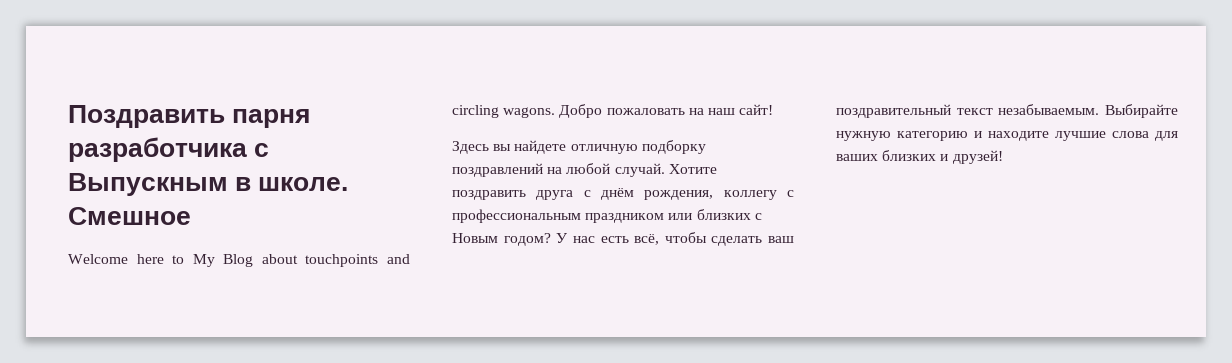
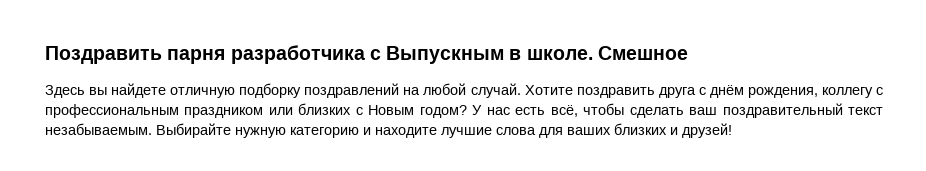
[68,254,410,267] [452,104,774,118] // Welcome here to My Blog about touchpoints and circling wagons. Добро пожаловать на наш сайт! -> (688, 53) none

